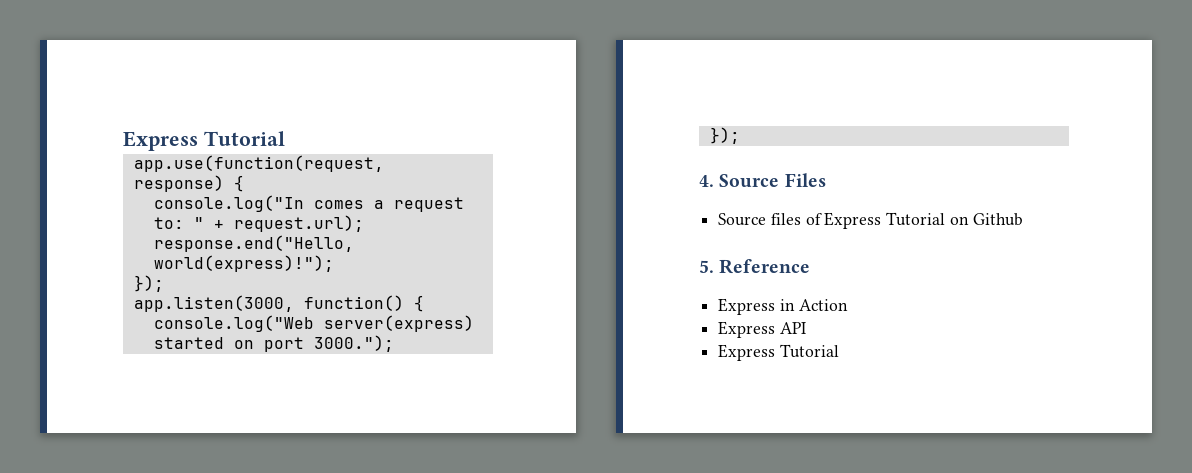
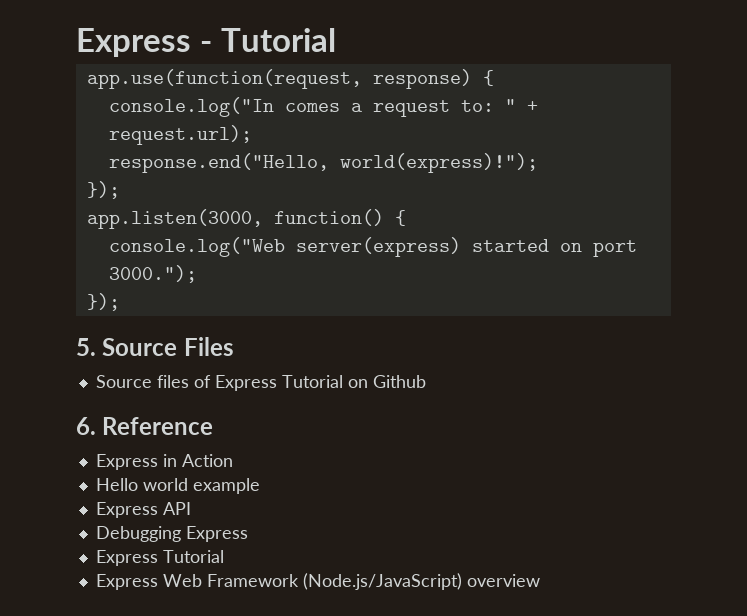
[123,131,198,151] Express -> [76,28,212,57] Express -
[699,175,714,187] 4. -> [76,338,96,356] 5.
[699,260,714,273] 5. -> [76,417,96,435] 6.
(848, 305) none -> [95,478,260,494] // Hello world example
[718,344,839,361] // Express Tutorial -> [95,526,248,542] [95,550,224,566] [95,573,540,590] // Debugging Express // Express Tutorial // Express Web Framework (Node.js/JavaScript) overview

